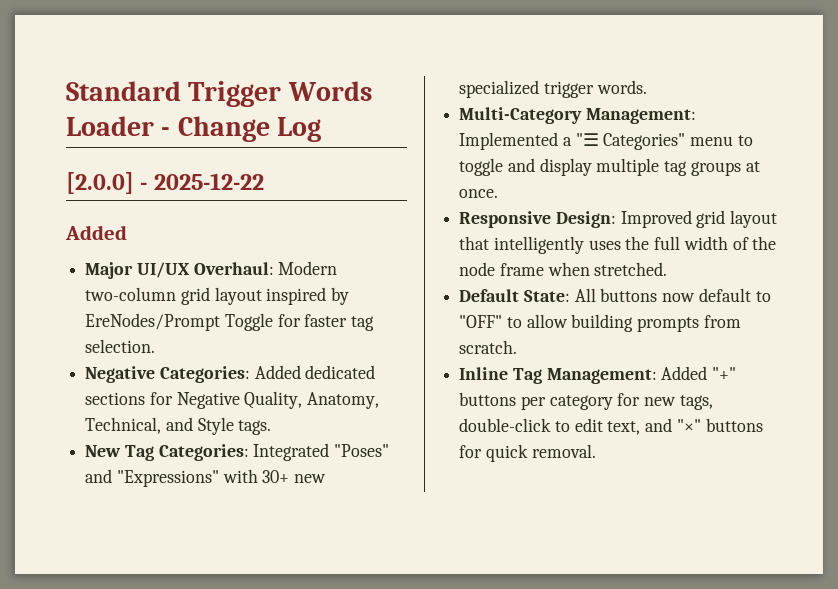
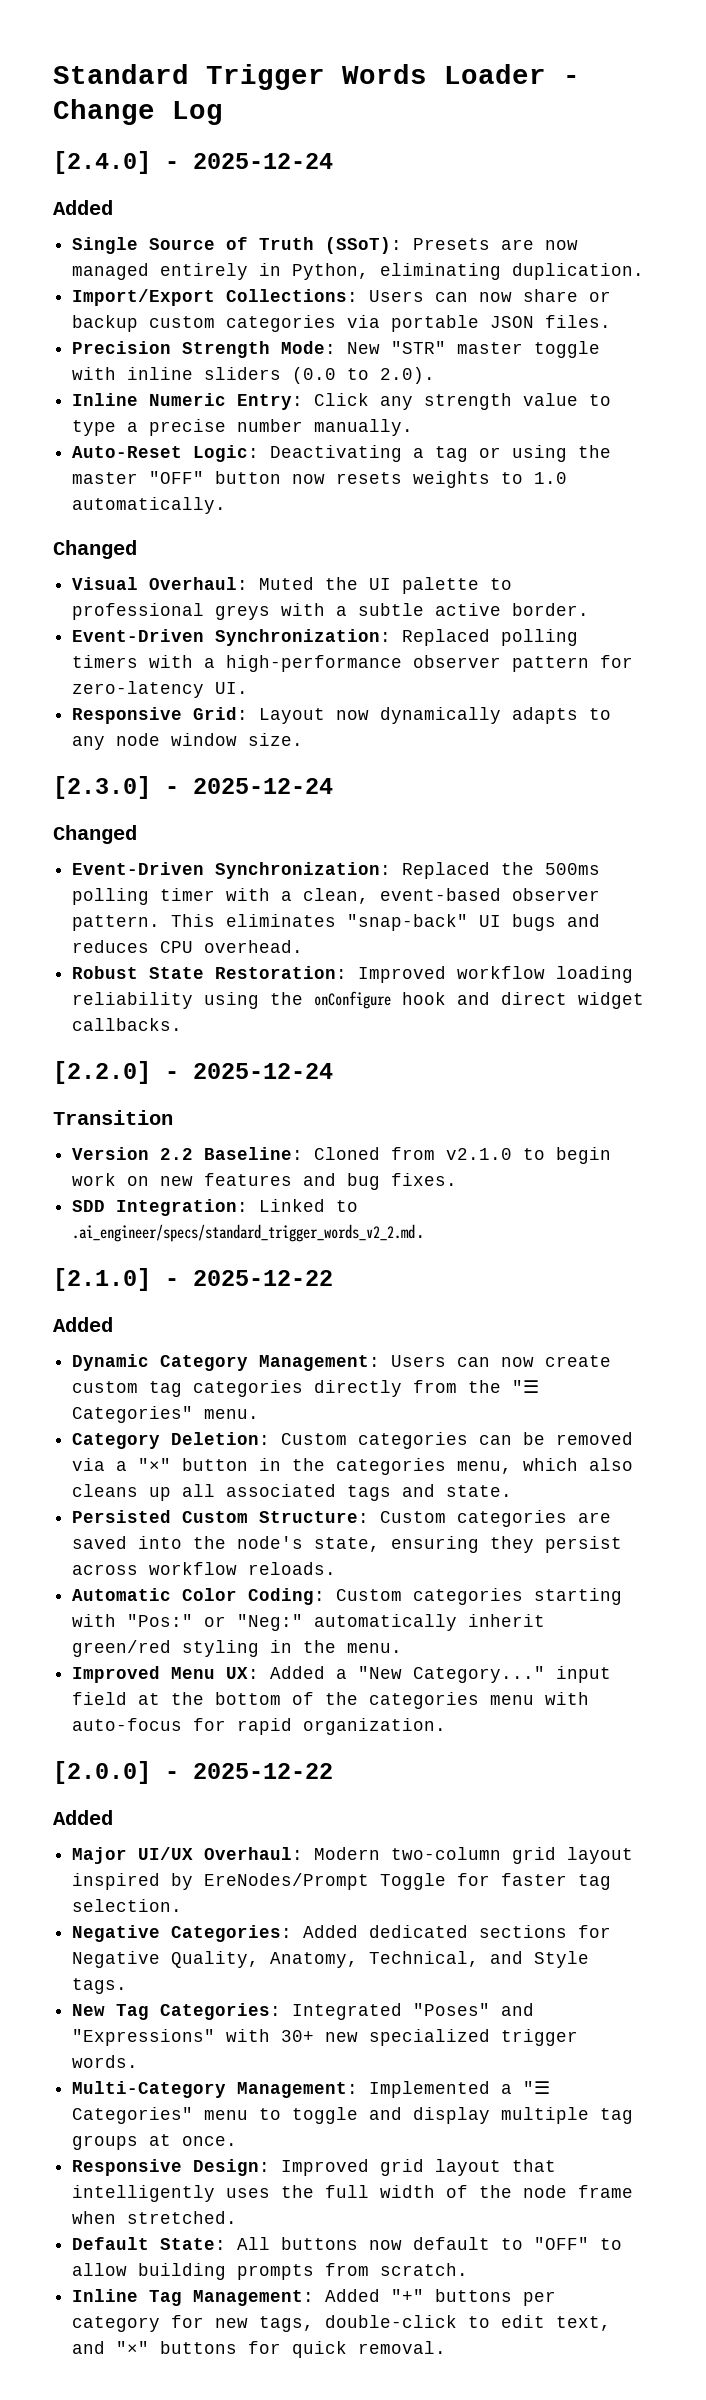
(322, 129) none -> [53,151,333,174] [53,200,113,215] [72,237,579,254] [72,263,645,280] [72,289,612,306] [72,315,612,332] [72,341,601,358] [72,367,436,384] [72,393,612,410] [72,419,414,436] [72,445,612,462] [72,471,568,488] [72,497,227,514] [53,540,137,559] [72,577,513,594] [72,603,590,620] [72,629,579,646] [72,655,634,672] [72,681,249,698] [72,707,612,724] [72,733,304,750] [53,776,333,799] [53,825,137,844] [72,862,601,879] [72,888,601,905] [72,914,601,931] [72,940,304,953] [72,966,634,983] [72,991,645,1009] [72,1018,183,1031] [53,1061,333,1084] [53,1110,173,1125] [72,1147,612,1164] [72,1173,458,1190] [72,1199,359,1216] [72,1224,427,1242] [53,1268,333,1291] [53,1317,113,1332] [72,1354,612,1371] [72,1380,540,1397] [72,1406,260,1423] [72,1432,634,1449] [72,1458,634,1475] [72,1484,513,1501] [72,1510,612,1527] [72,1536,623,1553] [72,1562,337,1575] [72,1588,623,1605] [72,1614,546,1631] [72,1640,403,1657] [72,1666,612,1683] [72,1692,590,1709] [72,1718,447,1735] // [2.4.0] - 2025-12-24 // Added // Single Source of Truth (SSoT): Presets are now managed entirely in Python, eliminating duplication. // Import/Export Collections: Users can now share or backup custom categories via portable JSON files. // Precision Strength Mode: New "STR" master toggle with inline sliders (0.0 to 2.0). // Inline Numeric Entry: Click any strength value to type a precise number manually. // Auto-Reset Logic: Deactivating a tag or using the master "OFF" button now resets weights to 1.0 automatically. // Changed // Visual Overhaul: Muted the UI palette to professional greys with a subtle active border. // Event-Driven Synchronization: Replaced polling timers with a high-performance observer pattern for zero-latency UI. // Responsive Grid: Layout now dynamically adapts to any node window size. // [2.3.0] - 2025-12-24 // Changed // Event-Driven Synchronization: Replaced the 500ms polling timer with a clean, event-based observer pattern. This eliminates "snap-back" UI bugs and reduces CPU overhead. // Robust State Restoration: Improved workflow loading reliability using the onConfigure hook and direct widget callbacks. // [2.2.0] - 2025-12-24 // Transition // Version 2.2 Baseline: Cloned from v2.1.0 to begin work on new features and bug fixes. // SDD Integration: Linked to .ai_engineer/specs/standard_trigger_words_v2_2.md. // [2.1.0] - 2025-12-22 // Added // Dynamic Category Management: Users can now create custom tag categories directly from the "☰ Categories" menu. // Category Deletion: Custom categories can be removed via a "×" button in the categories menu, which also cleans up all associated tags and state. // Persisted Custom Structure: Custom categories are saved into the node's state, ensuring they persist across workflow reloads. // Automatic Color Coding: Custom categories starting with "Pos:" or "Neg:" automatically inherit green/red styling in the menu. // Improved Menu UX: Added a "New Category..." input field at the bottom of the categories menu with auto-focus for rapid organization.

